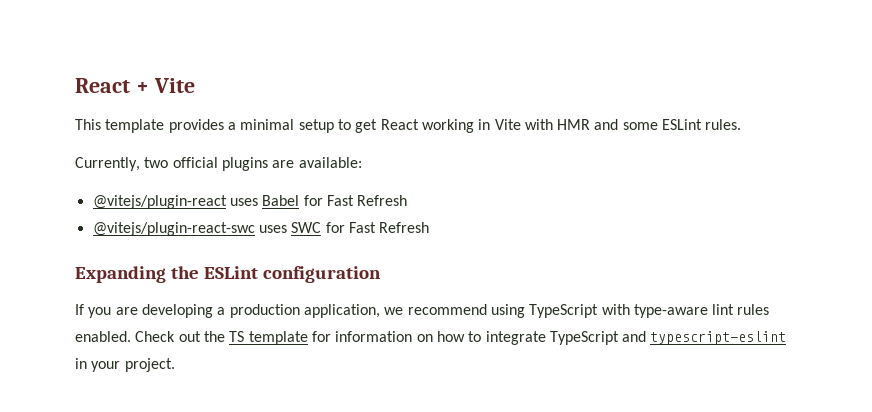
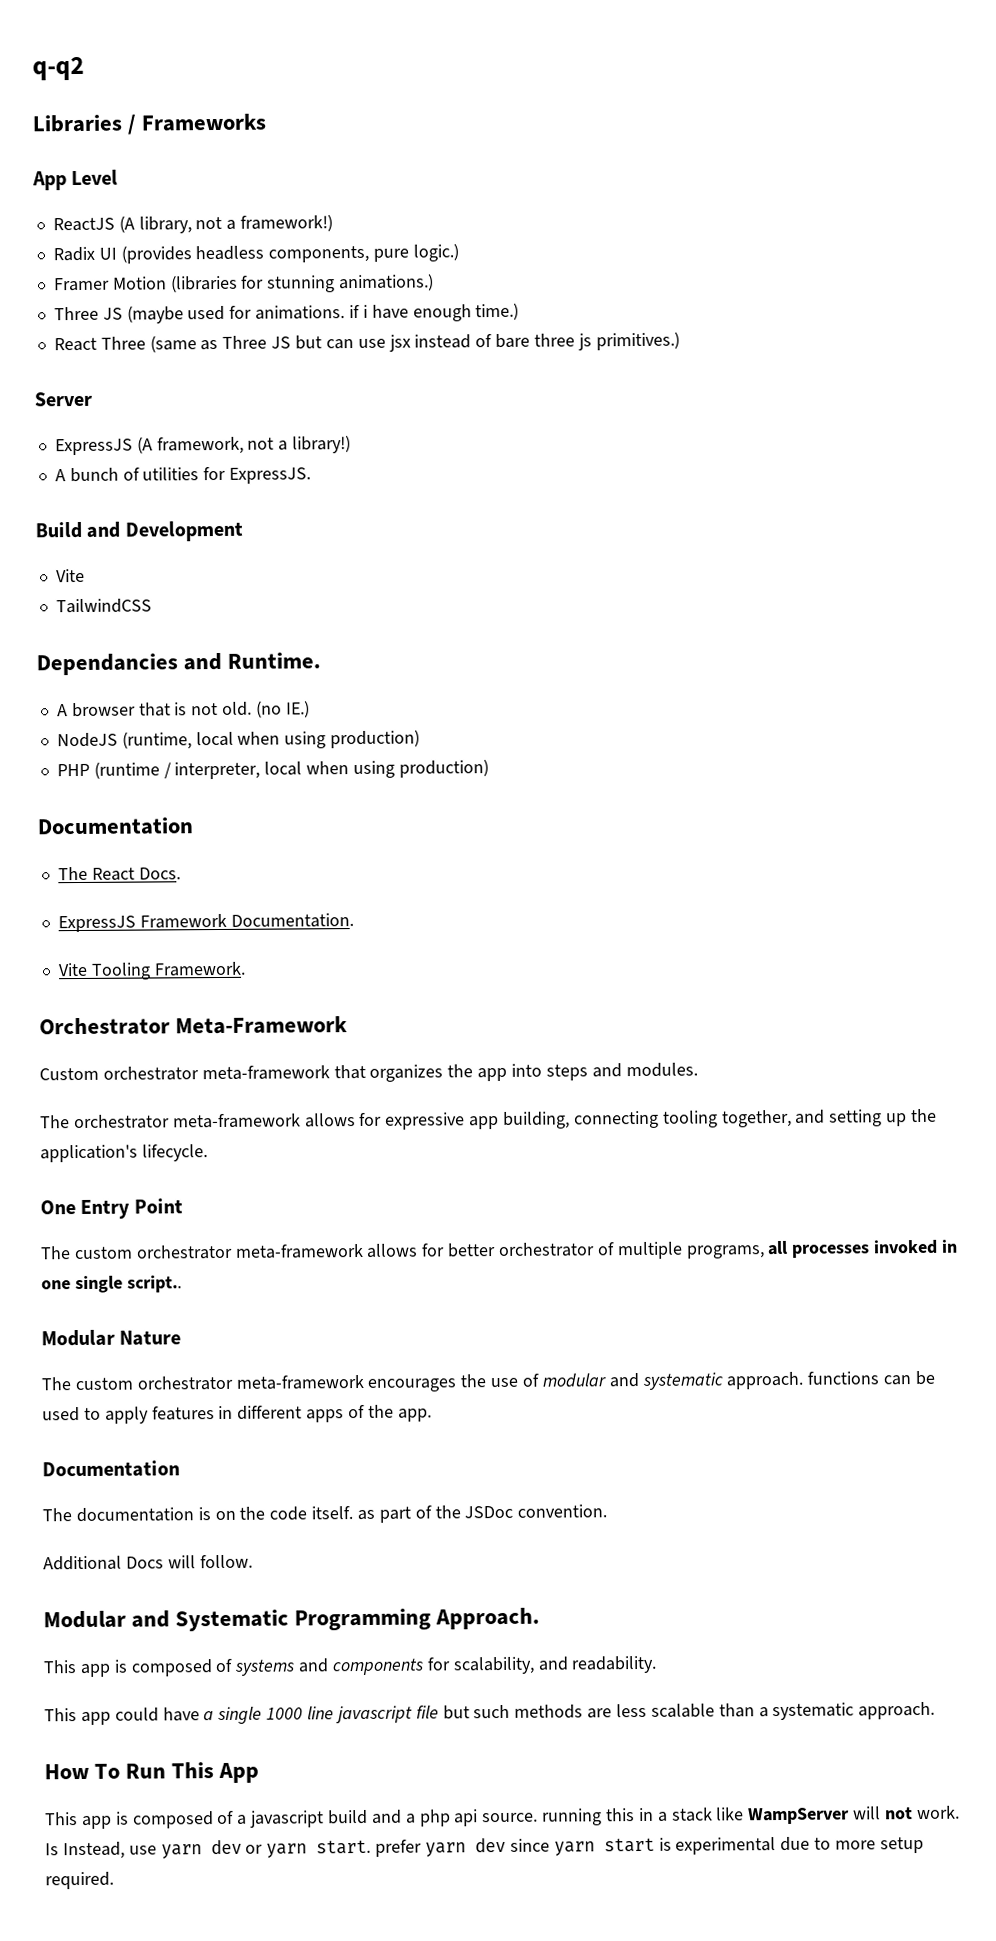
[75,78,195,93] [75,119,742,133] [75,157,362,171] [92,195,408,209] [92,222,430,236] [75,266,382,283] [75,304,770,318] [75,331,787,345] [75,358,175,372] React + Vite // This template provides a minimal setup to get React working in Vite with HMR and some ESLint rules. // Currently, two official plugins are available: // @vitejs/plugin-react uses Babel for Fast Refresh // @vitejs/plugin-react-swc uses SWC for Fast Refresh // Expanding the ESLint configuration // If you are developing a production application, we recommend using TypeScript with type-aware lint rules enabled. Check out the TS template for information on how to integrate TypeScript and typescript-eslint in your project. -> [32,56,84,81] [32,113,267,135] [32,169,119,191] [52,214,334,234] [52,243,459,264] [53,273,435,293] [53,302,520,324] [53,331,680,353] [34,391,92,407] [54,435,352,456] [54,466,312,484] [35,520,243,542] [55,568,85,583] [55,598,152,614] [36,652,322,676] [56,700,310,718] [56,729,421,750] [56,759,489,780] [37,817,194,836] [57,866,181,881] [57,913,354,933] [57,961,246,980] [39,1016,349,1036] [39,1062,698,1082] [40,1108,938,1130] [40,1144,208,1163] [40,1198,183,1219] [40,1239,959,1260] [41,1275,182,1294] [41,1329,182,1347] [41,1370,936,1392] [42,1404,432,1424] [42,1460,180,1478] [42,1504,608,1523] [43,1554,253,1571] [43,1607,541,1632] [43,1655,658,1678] [44,1701,936,1726] [44,1762,260,1784] [45,1805,960,1830] [45,1836,924,1860] [45,1871,114,1890] q-q2 // Libraries / Frameworks // App Level // ReactJS (A library, not a framework!) // Radix UI (provides headless components, pure logic.) // Framer Motion (libraries for stunning animations.) // Three JS (maybe used for animations. if i have enough time.) // React Three (same as Three JS but can use jsx instead of bare three js primitives.) // Server // ExpressJS (A framework, not a library!) // A bunch of utilities for ExpressJS. // Build and Development // Vite // TailwindCSS // Dependancies and Runtime. // A browser that is not old. (no IE.) // NodeJS (runtime, local when using production) // PHP (runtime / interpreter, local when using production) // Documentation // The React Docs. // ExpressJS Framework Documentation. // Vite Tooling Framework. // Orchestrator Meta-Framework // Custom orchestrator meta-framework that organizes the app into steps and modules. // The orchestrator meta-framework allows for expressive app building, connecting tooling together, and setting up the application's lifecycle. // One Entry Point // The custom orchestrator meta-framework allows for better orchestrator of multiple programs, all processes invoked in one single script.. // Modular Nature // The custom orchestrator meta-framework encourages the use of modular and systematic approach. functions can be used to apply features in different apps of the app. // Documentation // The documentation is on the code itself. as part of the JSDoc convention. // Additional Docs will follow. // Modular and Systematic Programming Approach. // This app is composed of systems and components for scalability, and readability. // This app could have a single 1000 line javascript file but such methods are less scalable than a systematic approach. // How To Run This App // This app is composed of a javascript build and a php api source. running this in a stack like WampServer will not work. Is Instead, use yarn dev or yarn start. prefer yarn dev since yarn start is experimental due to more setup required.

